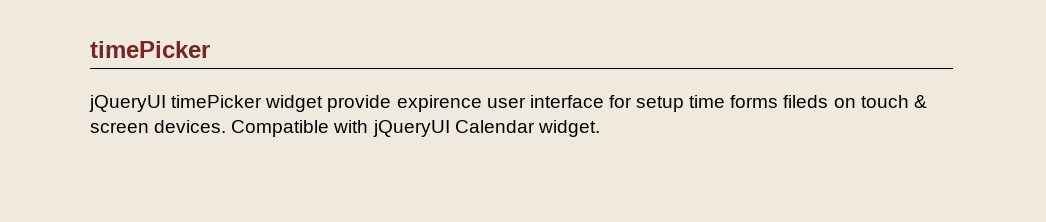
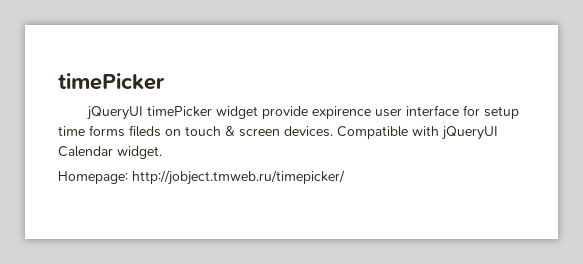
(600, 128) none -> [58,170,345,185] // Homepage: http://jobject.tmweb.ru/timepicker/

